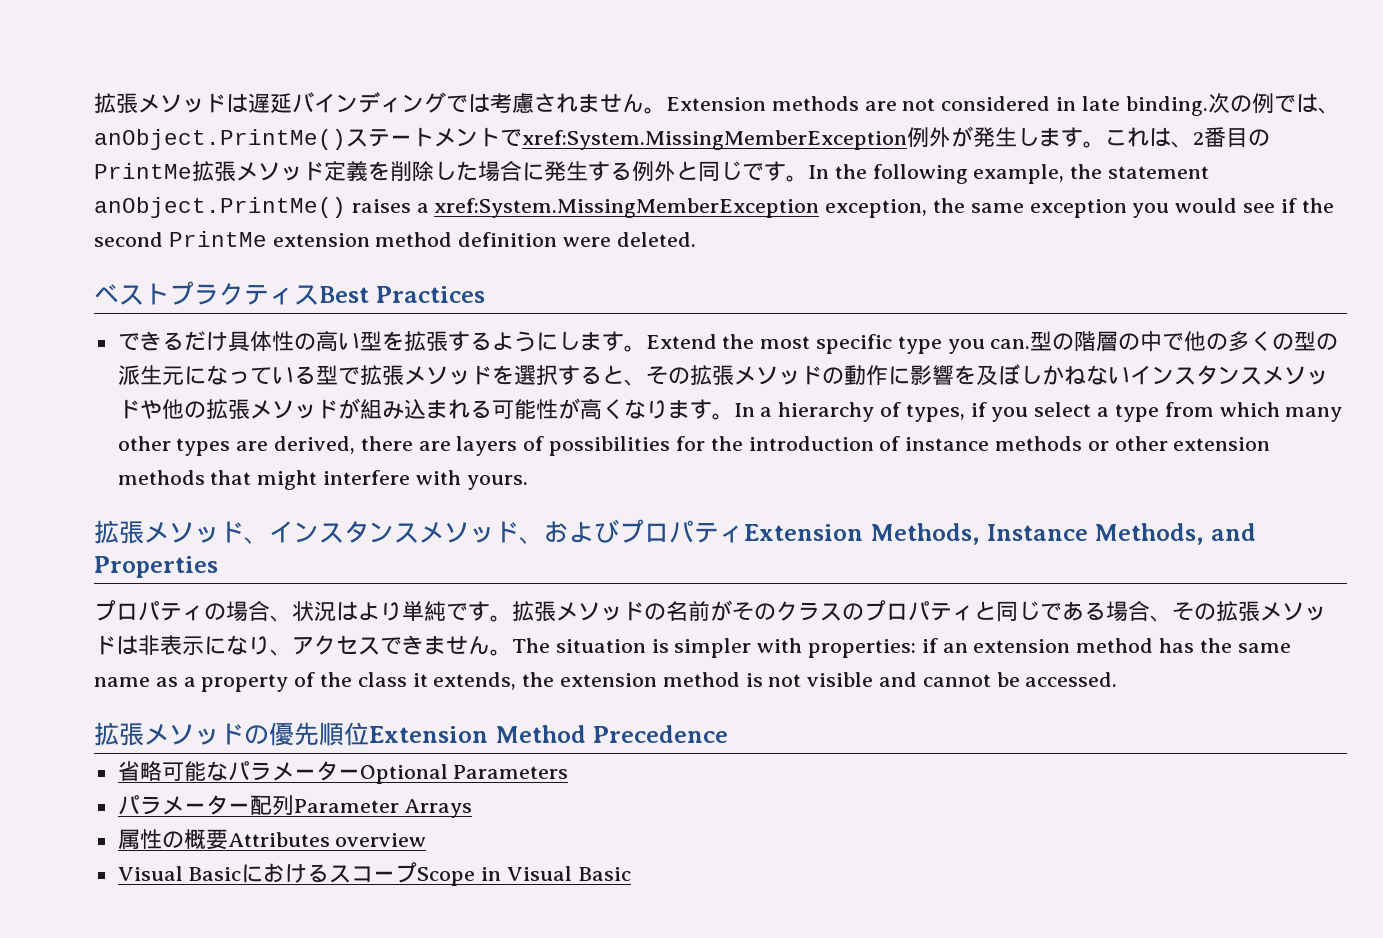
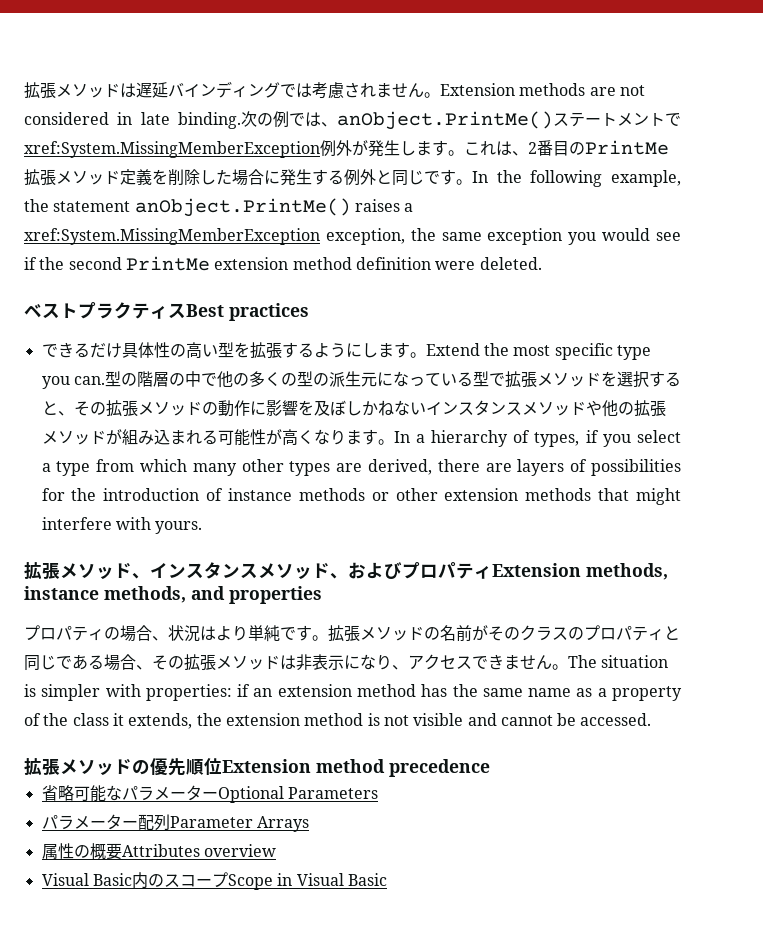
[375,286,485,303] Practices -> [229,303,309,321] practices
[869,523,1256,545] [94,556,218,578] Methods, Instance Methods, and Properties -> [586,563,668,580] [24,586,322,604] methods, instance methods, and properties
[494,725,728,743] Method Precedence -> [316,759,490,777] method precedence
[241,863,330,883] における -> [131,872,164,889] 内の

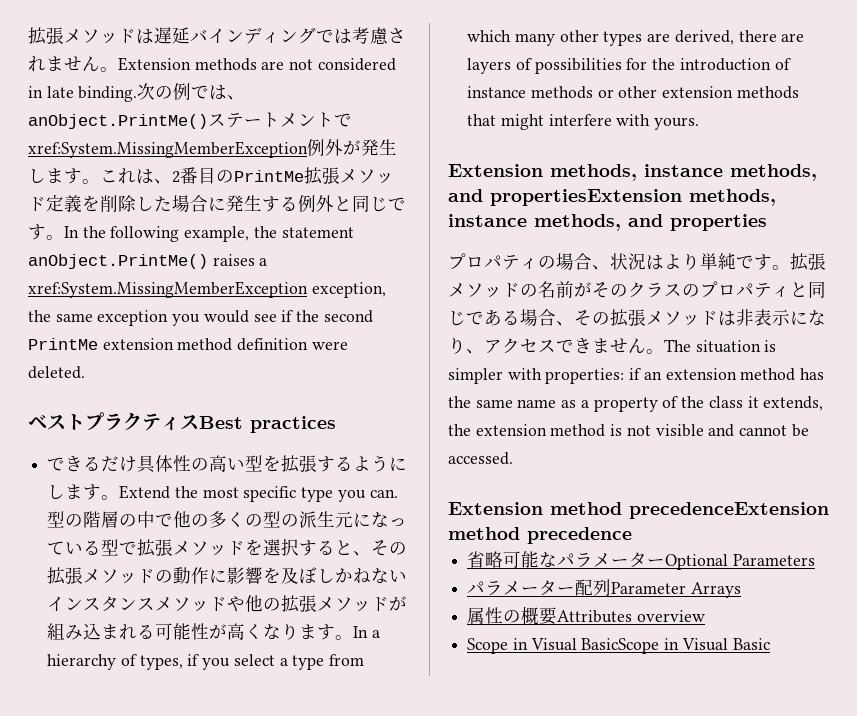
[24,562,492,579] 拡張メソッド、インスタンスメソッド、およびプロパティ -> (700, 123) none
(225, 593) none -> [490,189,776,206] [448,214,663,231] propertiesExtension methods, instance methods, and
[24,758,311,776] 拡張メソッドの優先順位Extension -> [448,502,829,519] Extension method precedenceExtension
[41,872,273,890] Visual Basic内のスコープScope -> [467,638,660,654] Scope in Visual BasicScope

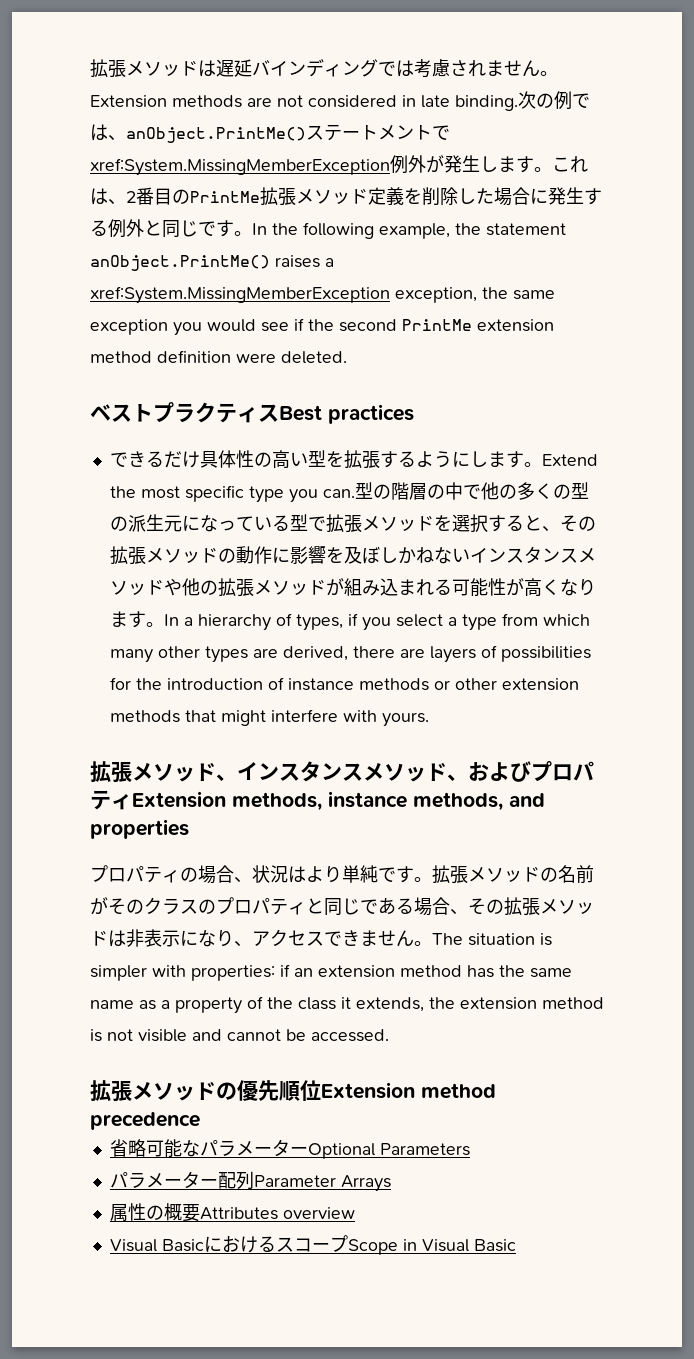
(700, 123) none -> [90,761,594,783] [90,790,132,810] 拡張メソッド、インスタンスメソッド、およびプロパティ
[490,189,776,206] [448,214,663,231] propertiesExtension methods, instance methods, and -> (545, 800) none
[448,502,829,519] Extension method precedenceExtension -> [90,1080,415,1102] 拡張メソッドの優先順位Extension
[467,638,660,654] Scope in Visual BasicScope -> [109,1235,398,1255] Visual BasicにおけるスコープScope

